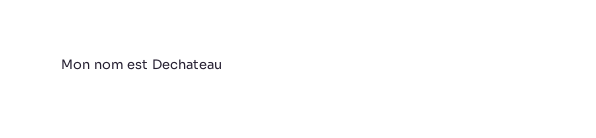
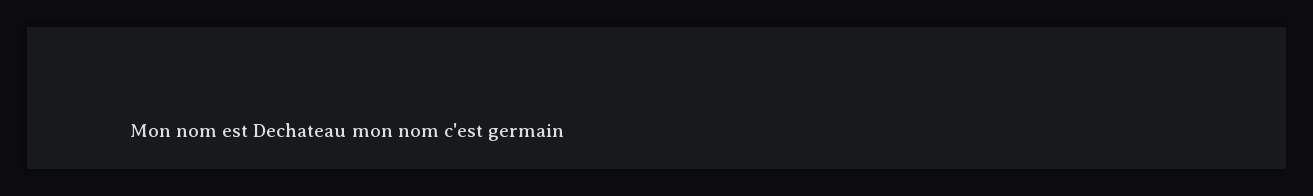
(222, 64) none -> [351,123,564,141] mon nom c'est germain

